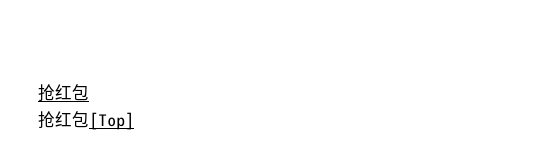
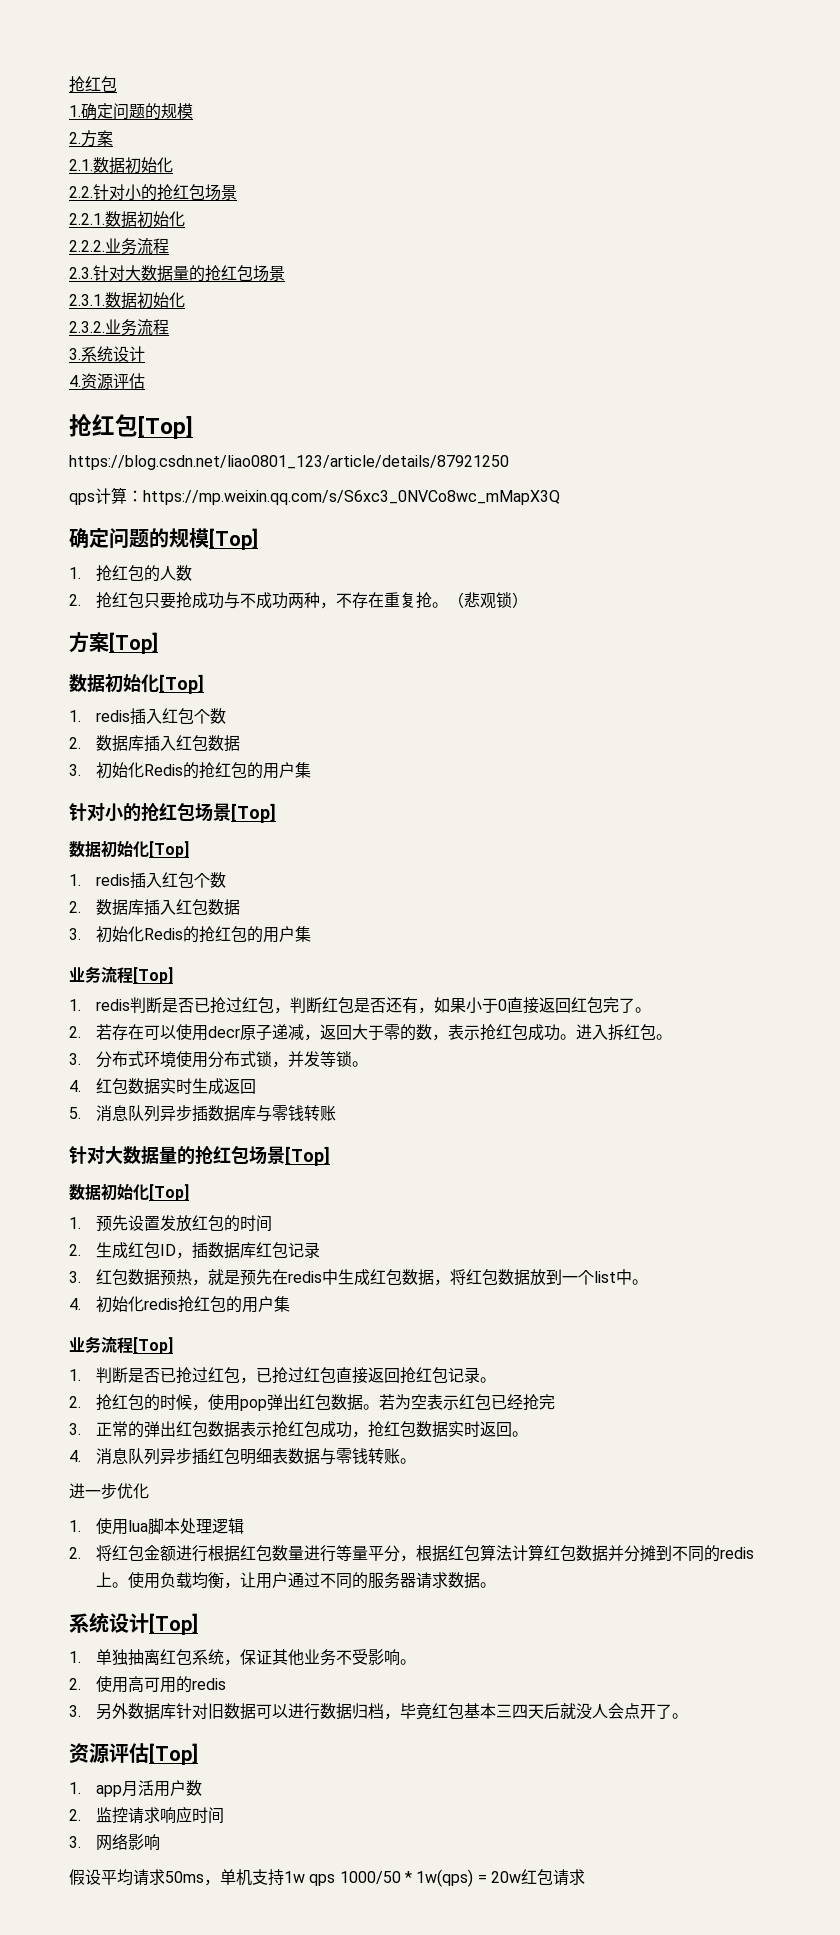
[38,111,134,130] 抢红包[Top] -> [69,103,193,120] [69,130,113,147] [69,157,173,174] [69,184,237,201] [69,211,185,228] [69,238,169,255] [69,265,285,282] [69,292,185,309] [69,319,169,336] [69,346,145,362] [69,373,145,390] [69,413,193,439] [69,455,509,470] [69,487,560,505] [69,528,258,550] [69,565,193,582] [69,592,529,609] [69,632,158,654] [69,674,204,694] [69,708,227,725] [69,735,241,752] [69,762,312,779] [69,802,276,823] [69,841,189,858] [69,872,227,889] [69,899,241,916] [69,926,312,943] [69,966,173,984] [69,997,652,1014] [69,1024,673,1041] [69,1051,369,1068] [69,1078,257,1095] [69,1105,337,1122] [69,1145,330,1166] [69,1184,189,1201] [69,1215,273,1232] [69,1242,321,1259] [69,1269,649,1286] [69,1296,291,1313] [69,1336,173,1354] [69,1367,497,1384] [69,1394,556,1411] [69,1421,529,1438] [69,1448,417,1465] [69,1483,149,1499] [69,1518,245,1535] [69,1544,755,1562] [96,1572,497,1589] [69,1612,198,1635] [69,1649,417,1666] [69,1676,227,1693] [69,1703,689,1720] [69,1743,198,1765] [69,1780,203,1797] [69,1806,225,1824] [69,1833,161,1851] [69,1869,585,1887] 1.确定问题的规模 // 2.方案 // 2.1.数据初始化 // 2.2.针对小的抢红包场景 // 2.2.1.数据初始化 // 2.2.2.业务流程 // 2.3.针对大数据量的抢红包场景 // 2.3.1.数据初始化 // 2.3.2.业务流程 // 3.系统设计 // 4.资源评估 // 抢红包[Top] // https://blog.csdn.net/liao0801_123/article/details/87921250 // qps计算：https://mp.weixin.qq.com/s/S6xc3_0NVCo8wc_mMapX3Q // 确定问题的规模[Top] // 1.抢红包的人数 // 2.抢红包只要抢成功与不成功两种，不存在重复抢。（悲观锁） // 方案[Top] // 数据初始化[Top] // 1. redis插入红包个数 // 2.数据库插入红包数据 // 3.初始化Redis的抢红包的用户集 // 针对小的抢红包场景[Top] // 数据初始化[Top] // 1. redis插入红包个数 // 2.数据库插入红包数据 // 3.初始化Redis的抢红包的用户集 // 业务流程[Top] // 1. redis判断是否已抢过红包，判断红包是否还有，如果小于0直接返回红包完了。 // 2.若存在可以使用decr原子递减，返回大于零的数，表示抢红包成功。进入拆红包。 // 3.分布式环境使用分布式锁，并发等锁。 // 4.红包数据实时生成返回 // 5.消息队列异步插数据库与零钱转账 // 针对大数据量的抢红包场景[Top] // 数据初始化[Top] // 1.预先设置发放红包的时间 // 2.生成红包ID，插数据库红包记录 // 3.红包数据预热，就是预先在redis中生成红包数据，将红包数据放到一个list中。 // 4.初始化redis抢红包的用户集 // 业务流程[Top] // 1.判断是否已抢过红包，已抢过红包直接返回抢红包记录。 // 2.抢红包的时候，使用pop弹出红包数据。若为空表示红包已经抢完 // 3.正常的弹出红包数据表示抢红包成功，抢红包数据实时返回。 // 4.消息队列异步插红包明细表数据与零钱转账。 // 进一步优化 // 1.使用lua脚本处理逻辑 // 2.将红包金额进行根据红包数量进行等量平分，根据红包算法计算红包数据并分摊到不同的redis上。使用负载均衡，让用户通过不同的服务器请求数据。 // 系统设计[Top] // 1.单独抽离红包系统，保证其他业务不受影响。 // 2.使用高可用的redis // 3.另外数据库针对旧数据可以进行数据归档，毕竟红包基本三四天后就没人会点开了。 // 资源评估[Top] // 1. app月活用户数 // 2.监控请求响应时间 // 3.网络影响 // 假设平均请求50ms，单机支持1w qps 1000/50 * 1w(qps) = 20w红包请求

